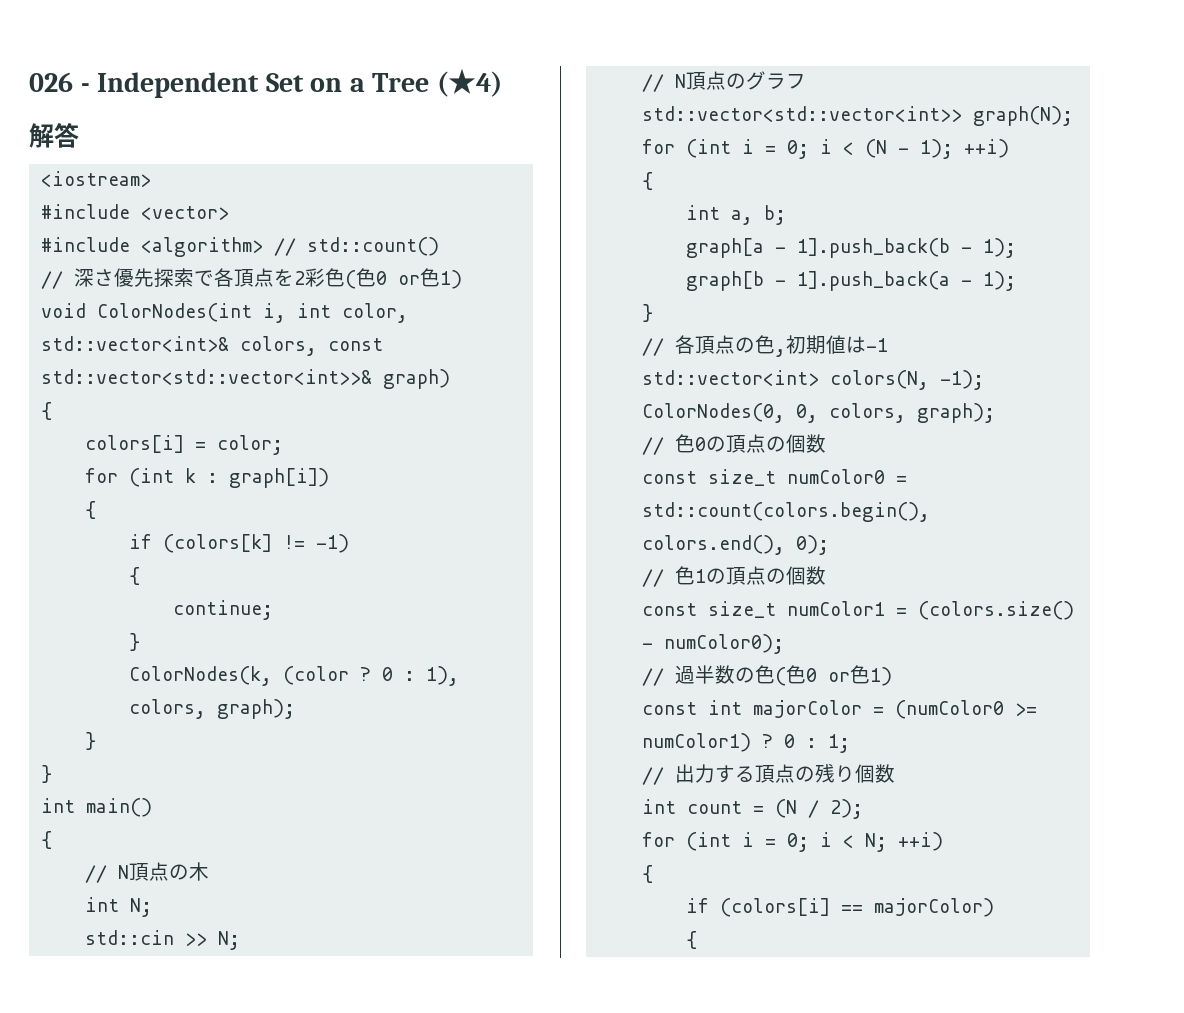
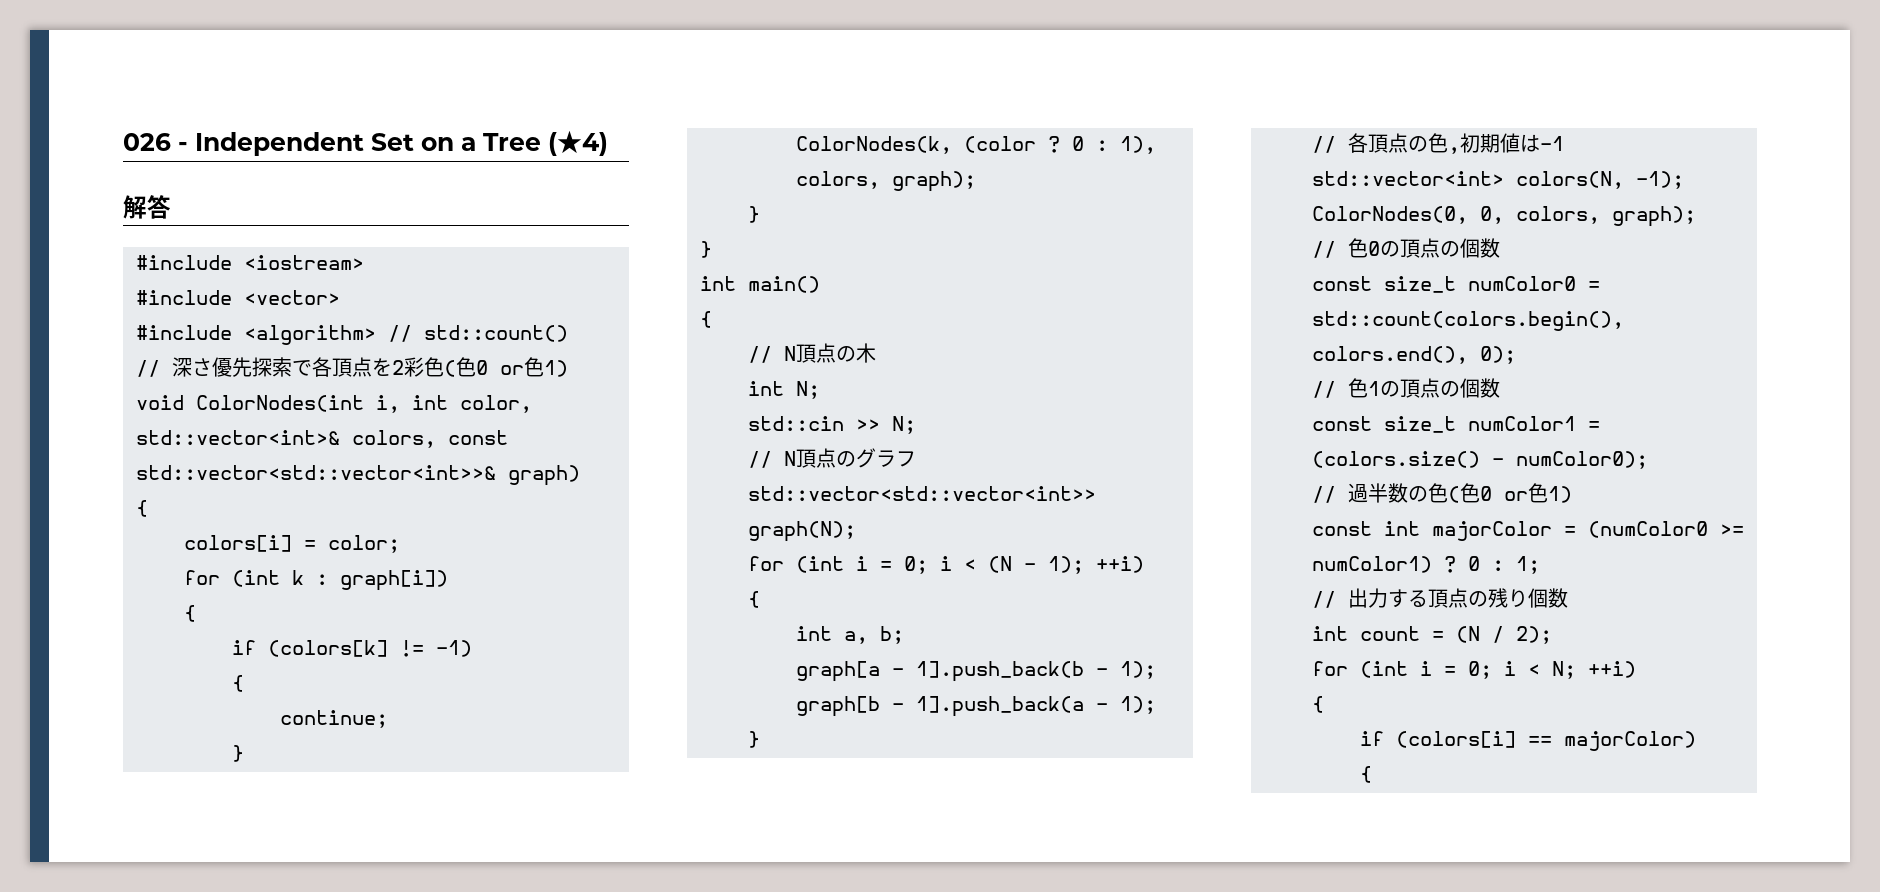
(79, 135) none -> [135,255,232,270] #include

